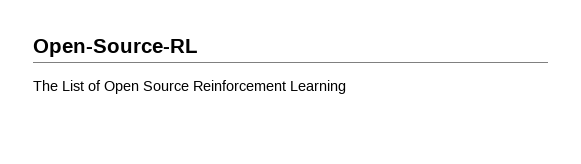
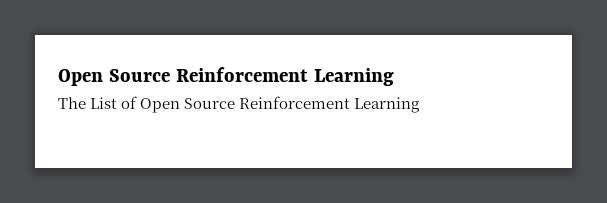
[33,39,198,57] Open-Source-RL -> [58,67,394,86] Open Source Reinforcement Learning

